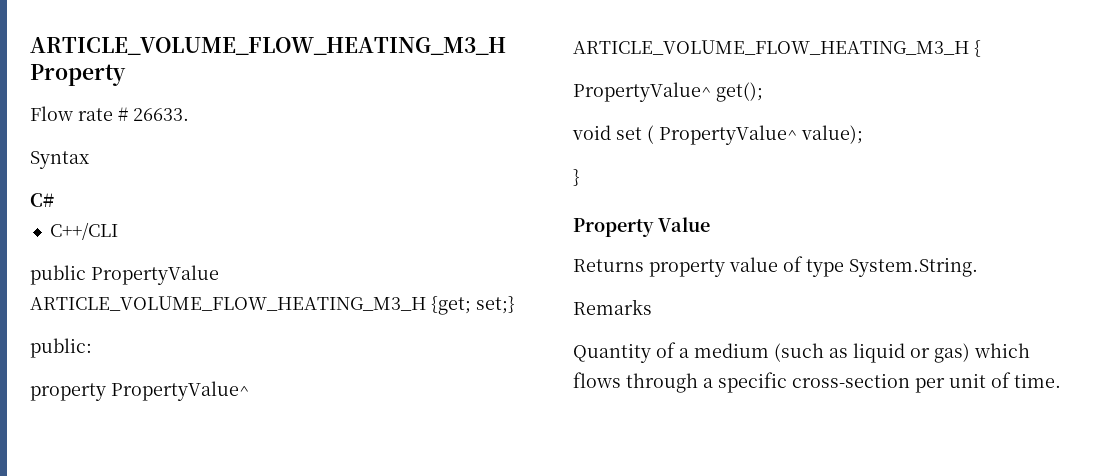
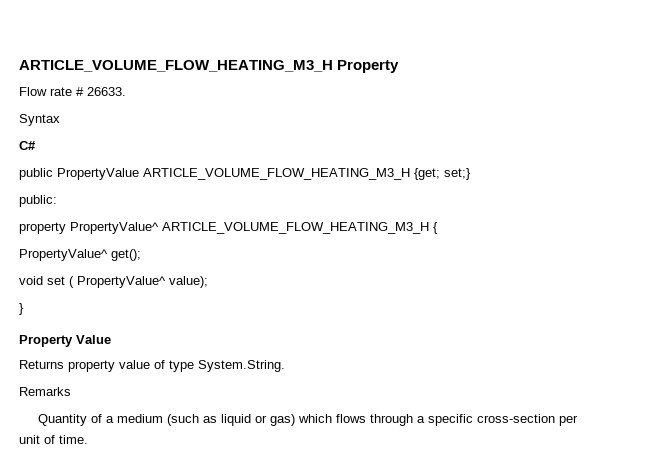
[49,222,118,240] // C++/CLI -> (36, 145) none

